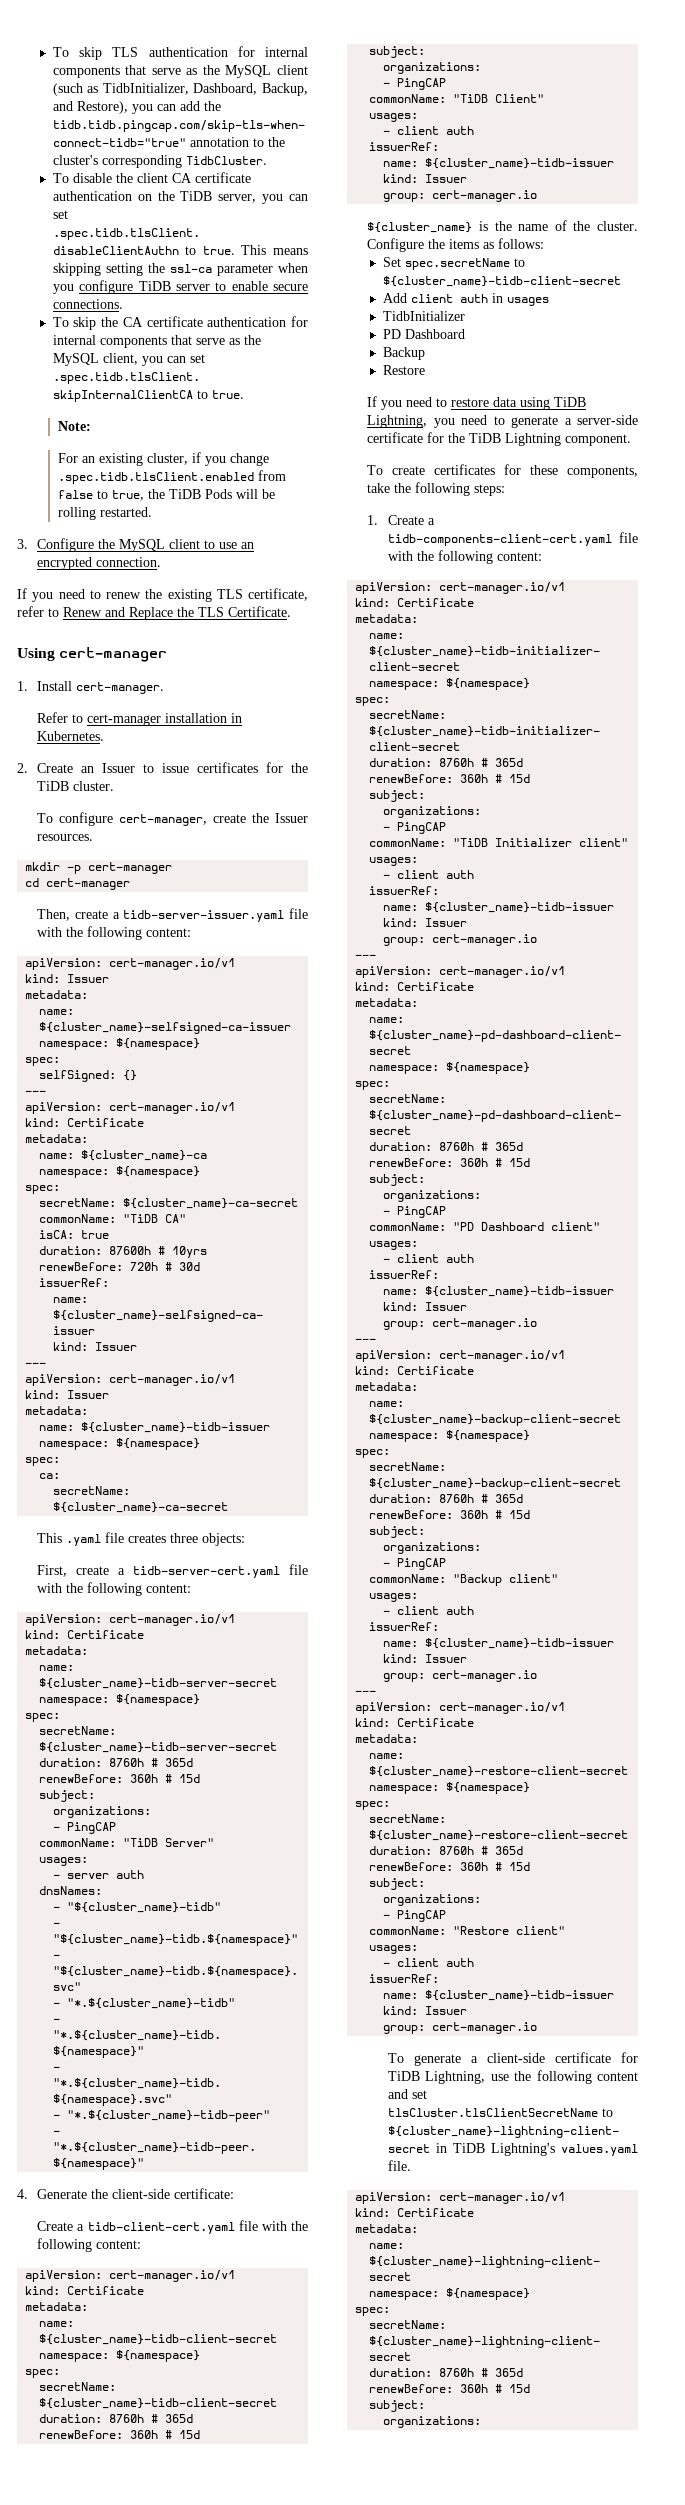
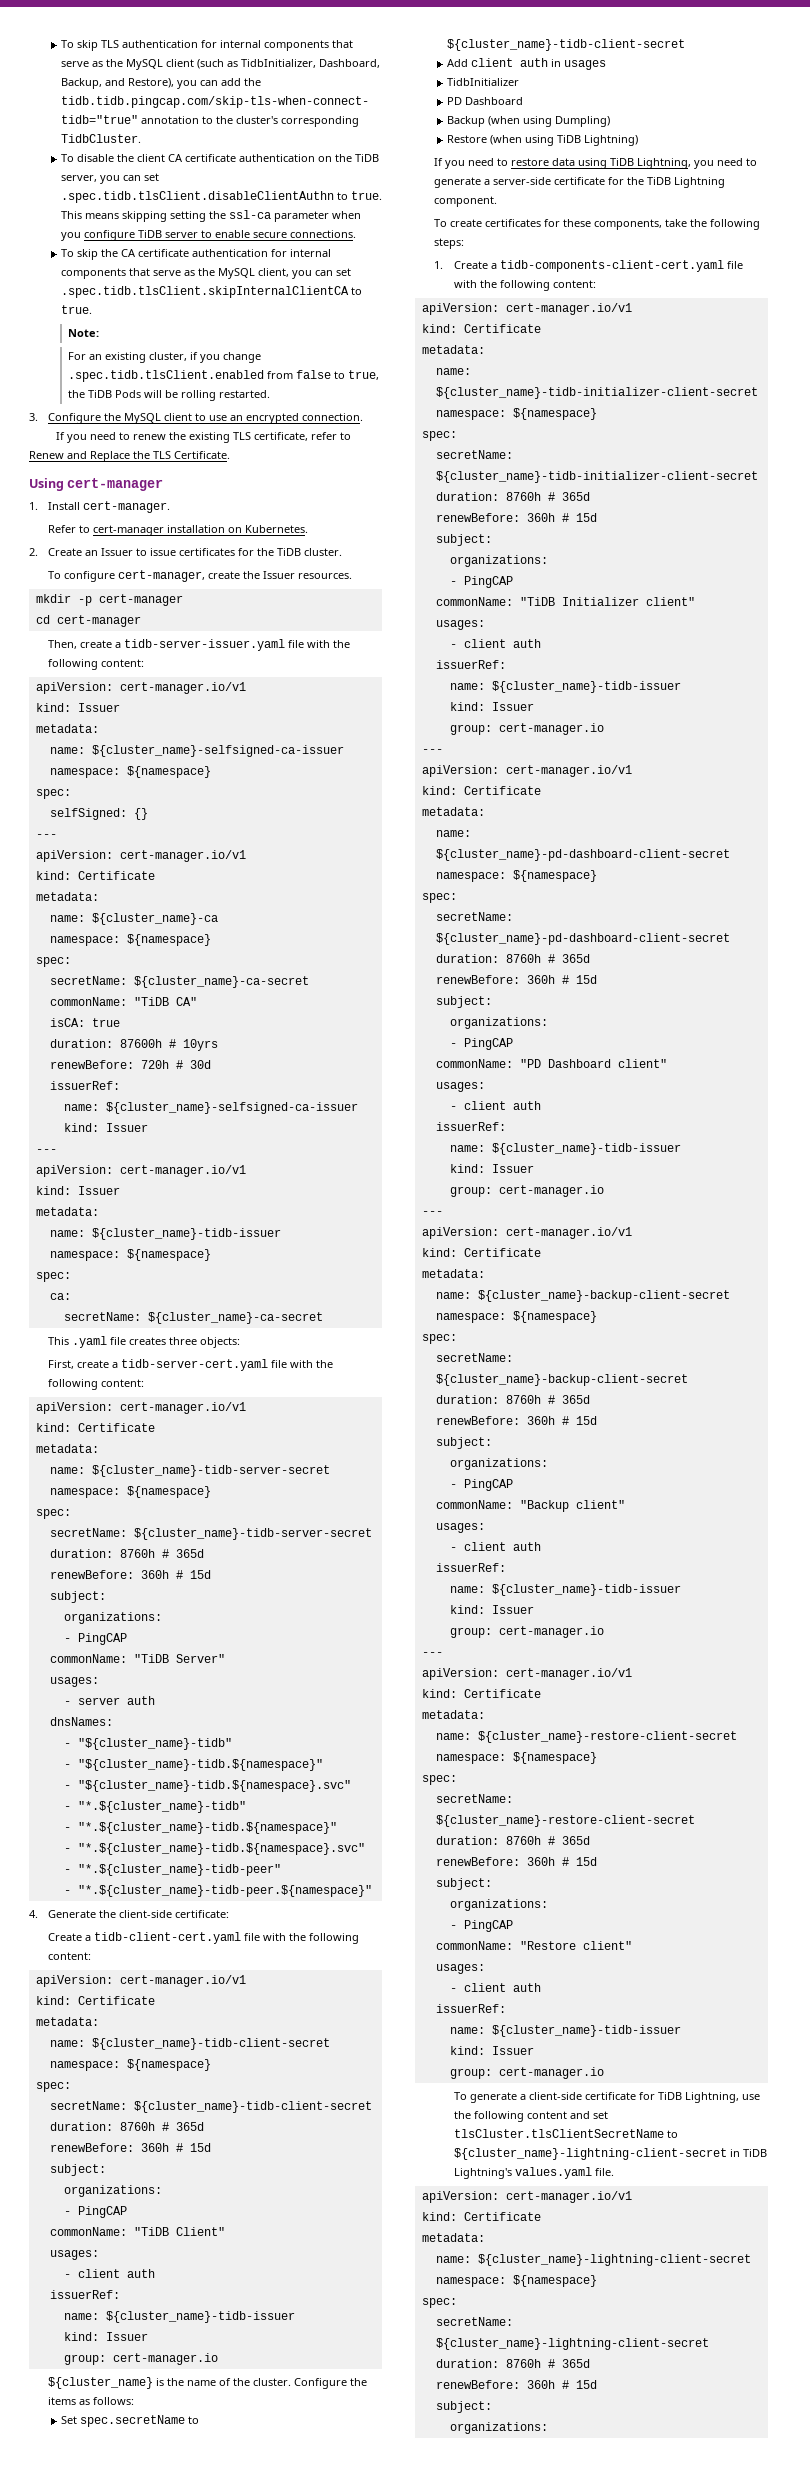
[231,713,243,723] in -> [228,527,243,533] on
[382,365,425,375] // Restore -> [487,116,610,127] [446,135,638,146] (when using Dumpling) // Restore (when using TiDB Lightning)

